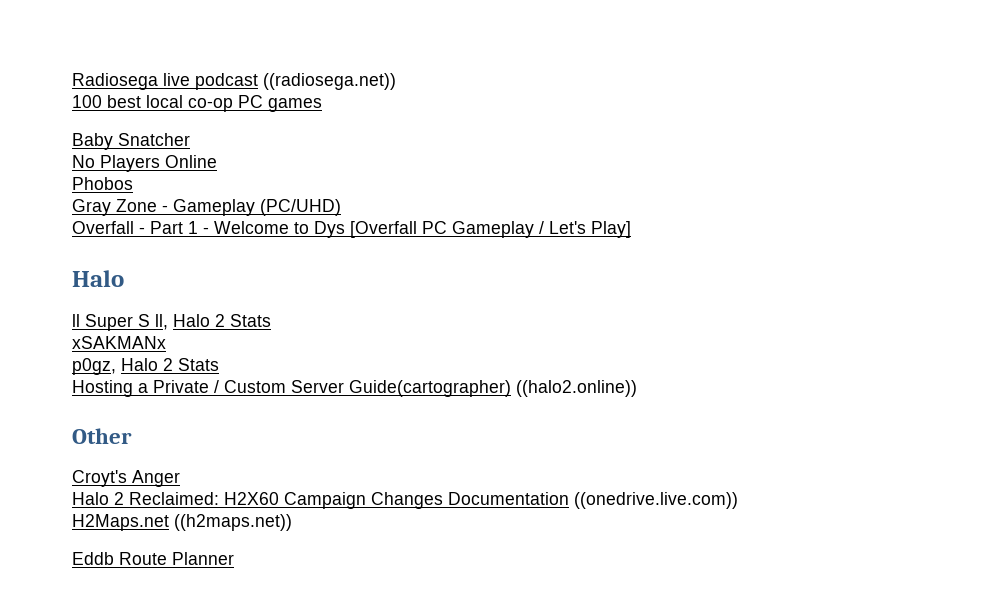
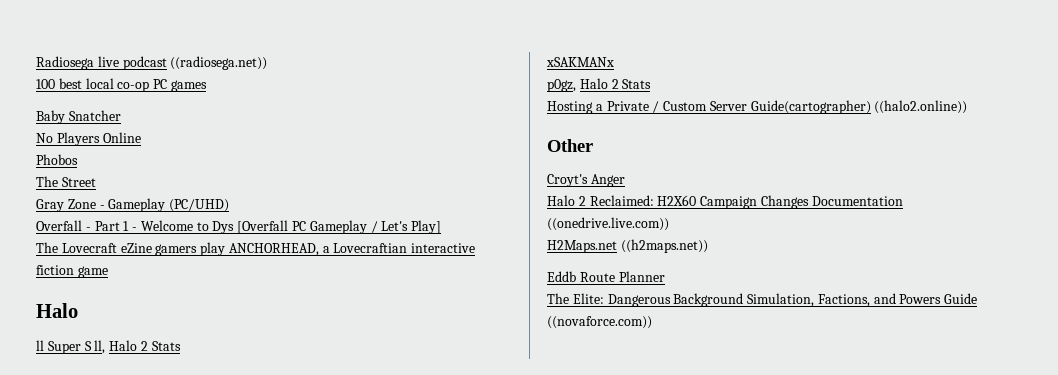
(133, 183) none -> [36,176,96,187] // The Street
(631, 229) none -> [36,242,476,256] [36,265,108,278] // The Lovecraft eZine gamers play ANCHORHEAD, a Lovecraftian interactive fiction game
(234, 558) none -> [547,293,978,307] [547,316,652,329] // The Elite: Dangerous Background Simulation, Factions, and Powers Guide ((novaforce.com))

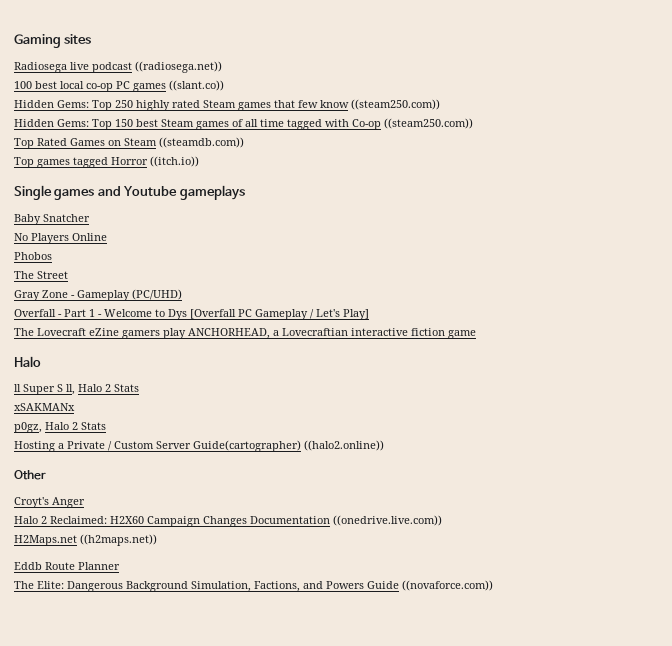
(36, 63) none -> [14,34,92,48] Gaming sites //
(207, 86) none -> [169,80,224,91] [14,99,440,111] [14,118,473,130] [14,137,244,149] [14,156,199,168] [14,185,245,200] ((slant.co)) // Hidden Gems: Top 250 highly rated Steam games that few know ((steam250.com)) // Hidden Gems: Top 150 best Steam games of all time tagged with Co-op ((steam250.com)) // Top Rated Games on Steam ((steamdb.com)) // Top games tagged Horror ((itch.io)) // Single games and Youtube gameplays

